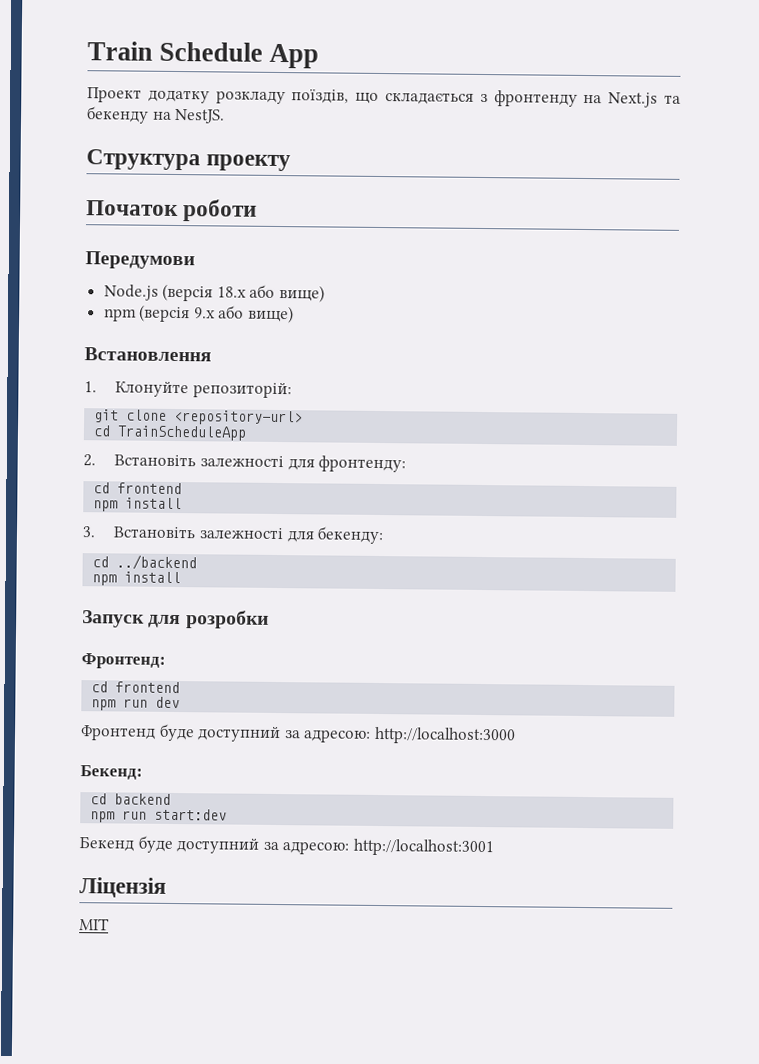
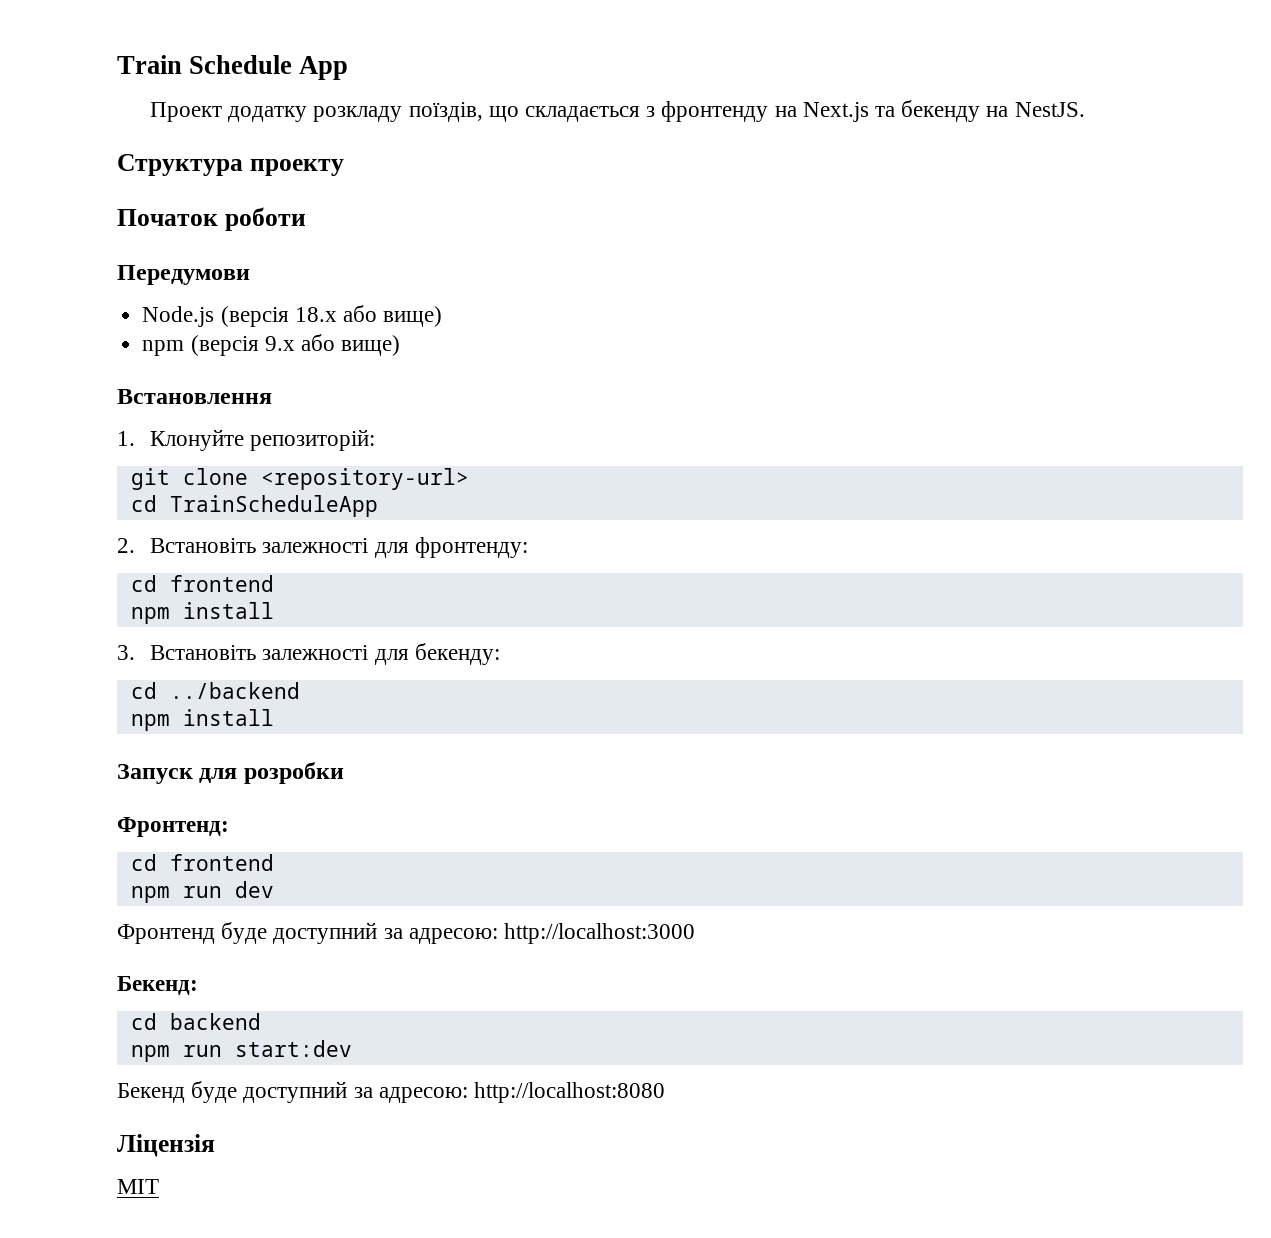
[352,838,494,857] http://localhost:3001 -> [474,1082,666,1103] http://localhost:8080

